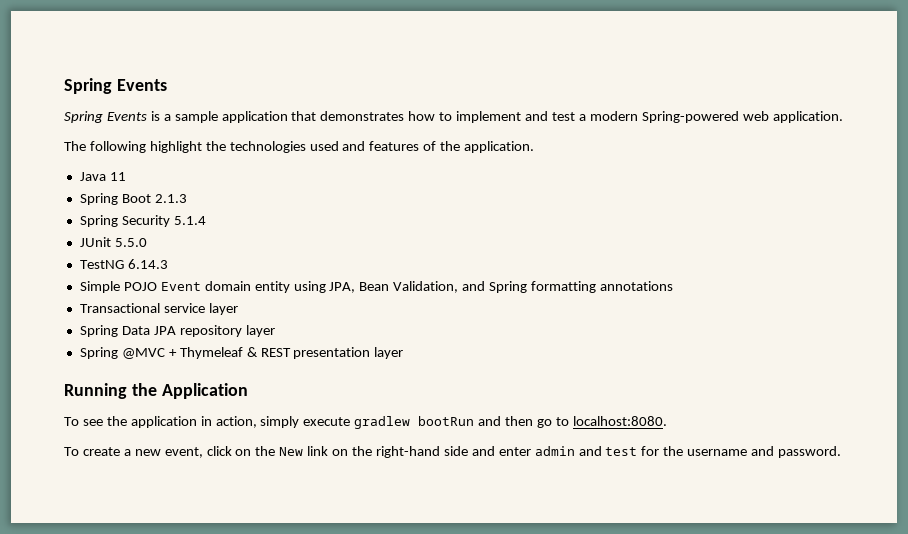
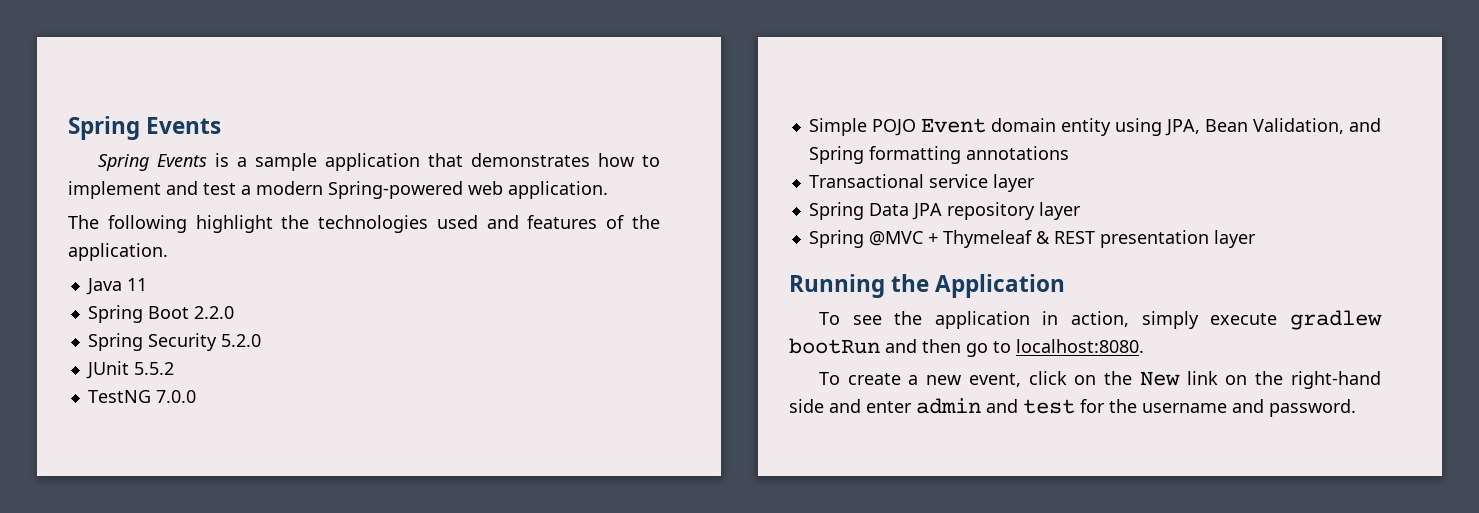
[154,194,187,203] 2.1.3 -> [193,306,234,319] 2.2.0
[173,216,206,225] 5.1.4 -> [220,334,261,347] 5.2.0
[114,238,147,247] 5.5.0 -> [133,362,174,375] 5.5.2
[127,259,168,269] 6.14.3 -> [155,390,196,403] 7.0.0

